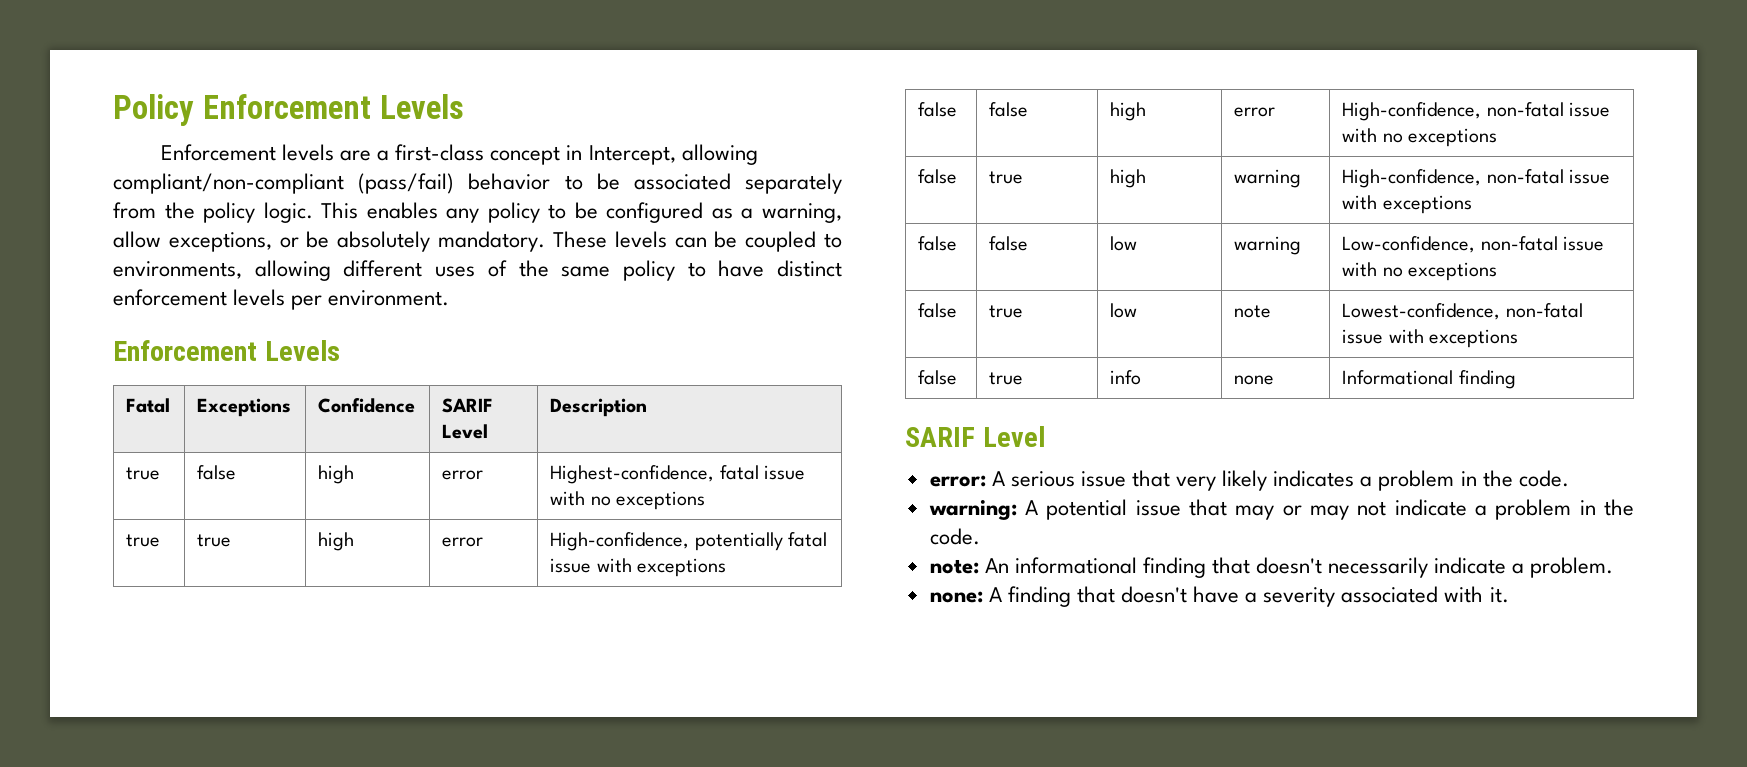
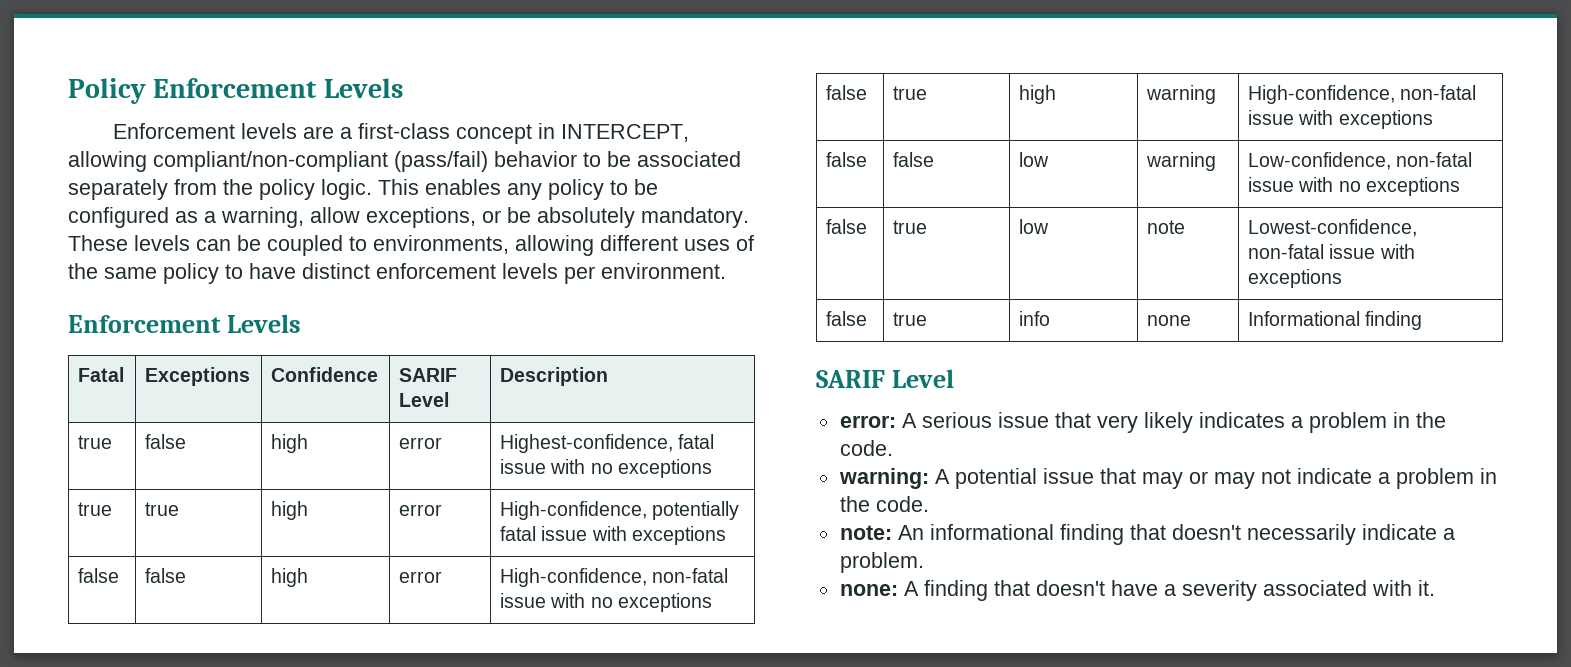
[588,145,676,165] Intercept, -> [560,124,689,142] INTERCEPT,

